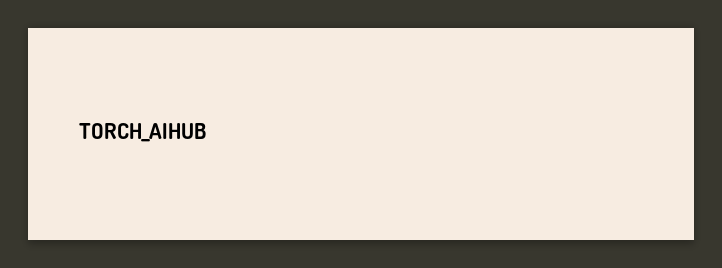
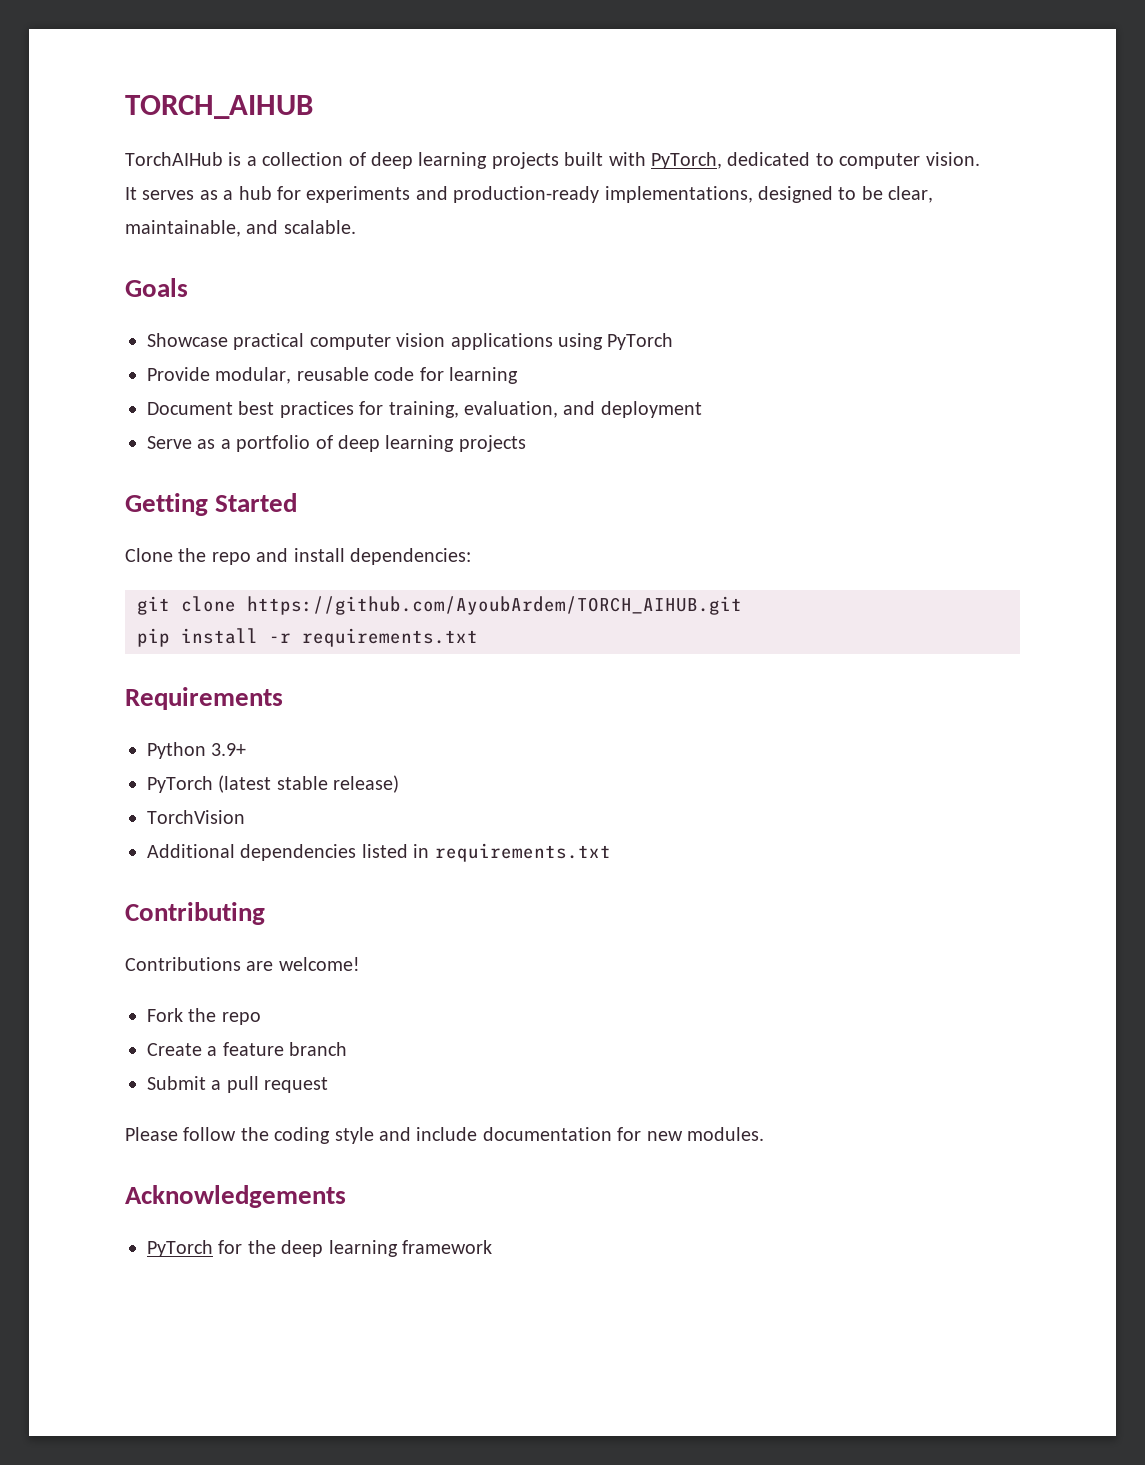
(206, 132) none -> [125,152,980,169] [125,186,934,203] [125,220,356,237] [125,278,188,297] [147,333,674,350] [147,367,518,384] [147,401,702,418] [147,435,526,452] [125,493,298,516] [125,548,471,565] [137,596,742,615] [137,628,478,647] [125,687,283,710] [147,742,247,759] [147,775,400,793] [147,810,245,824] [147,843,611,862] [125,902,265,925] [125,957,360,971] [147,1008,261,1025] [147,1042,348,1056] [147,1076,329,1093] [125,1127,764,1144] [125,1185,346,1208] [147,1240,492,1257] // TorchAIHub is a collection of deep learning projects built with PyTorch, dedicated to computer vision. // It serves as a hub for experiments and production-ready implementations, designed to be clear, maintainable, and scalable. // Goals // Showcase practical computer vision applications using PyTorch // Provide modular, reusable code for learning // Document best practices for training, evaluation, and deployment // Serve as a portfolio of deep learning projects // Getting Started // Clone the repo and install dependencies: // git clone https://github.com/AyoubArdem/TORCH_AIHUB.git // pip install -r requirements.txt // Requirements // Python 3.9+ // PyTorch (latest stable release) // TorchVision // Additional dependencies listed in requirements.txt // Contributing // Contributions are welcome! // Fork the repo // Create a feature branch // Submit a pull request // Please follow the coding style and include documentation for new modules. // Acknowledgements // PyTorch for the deep learning framework

